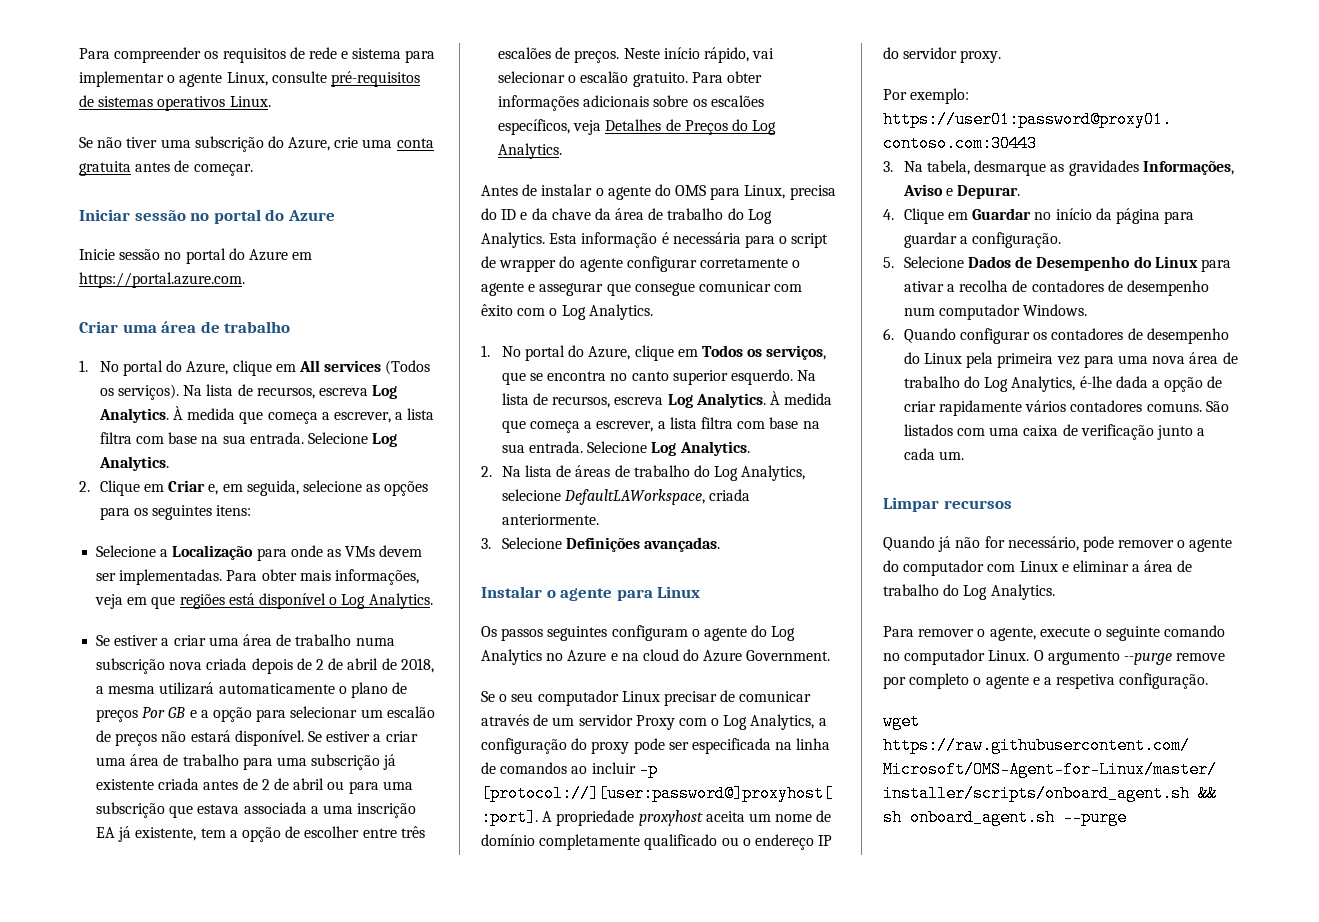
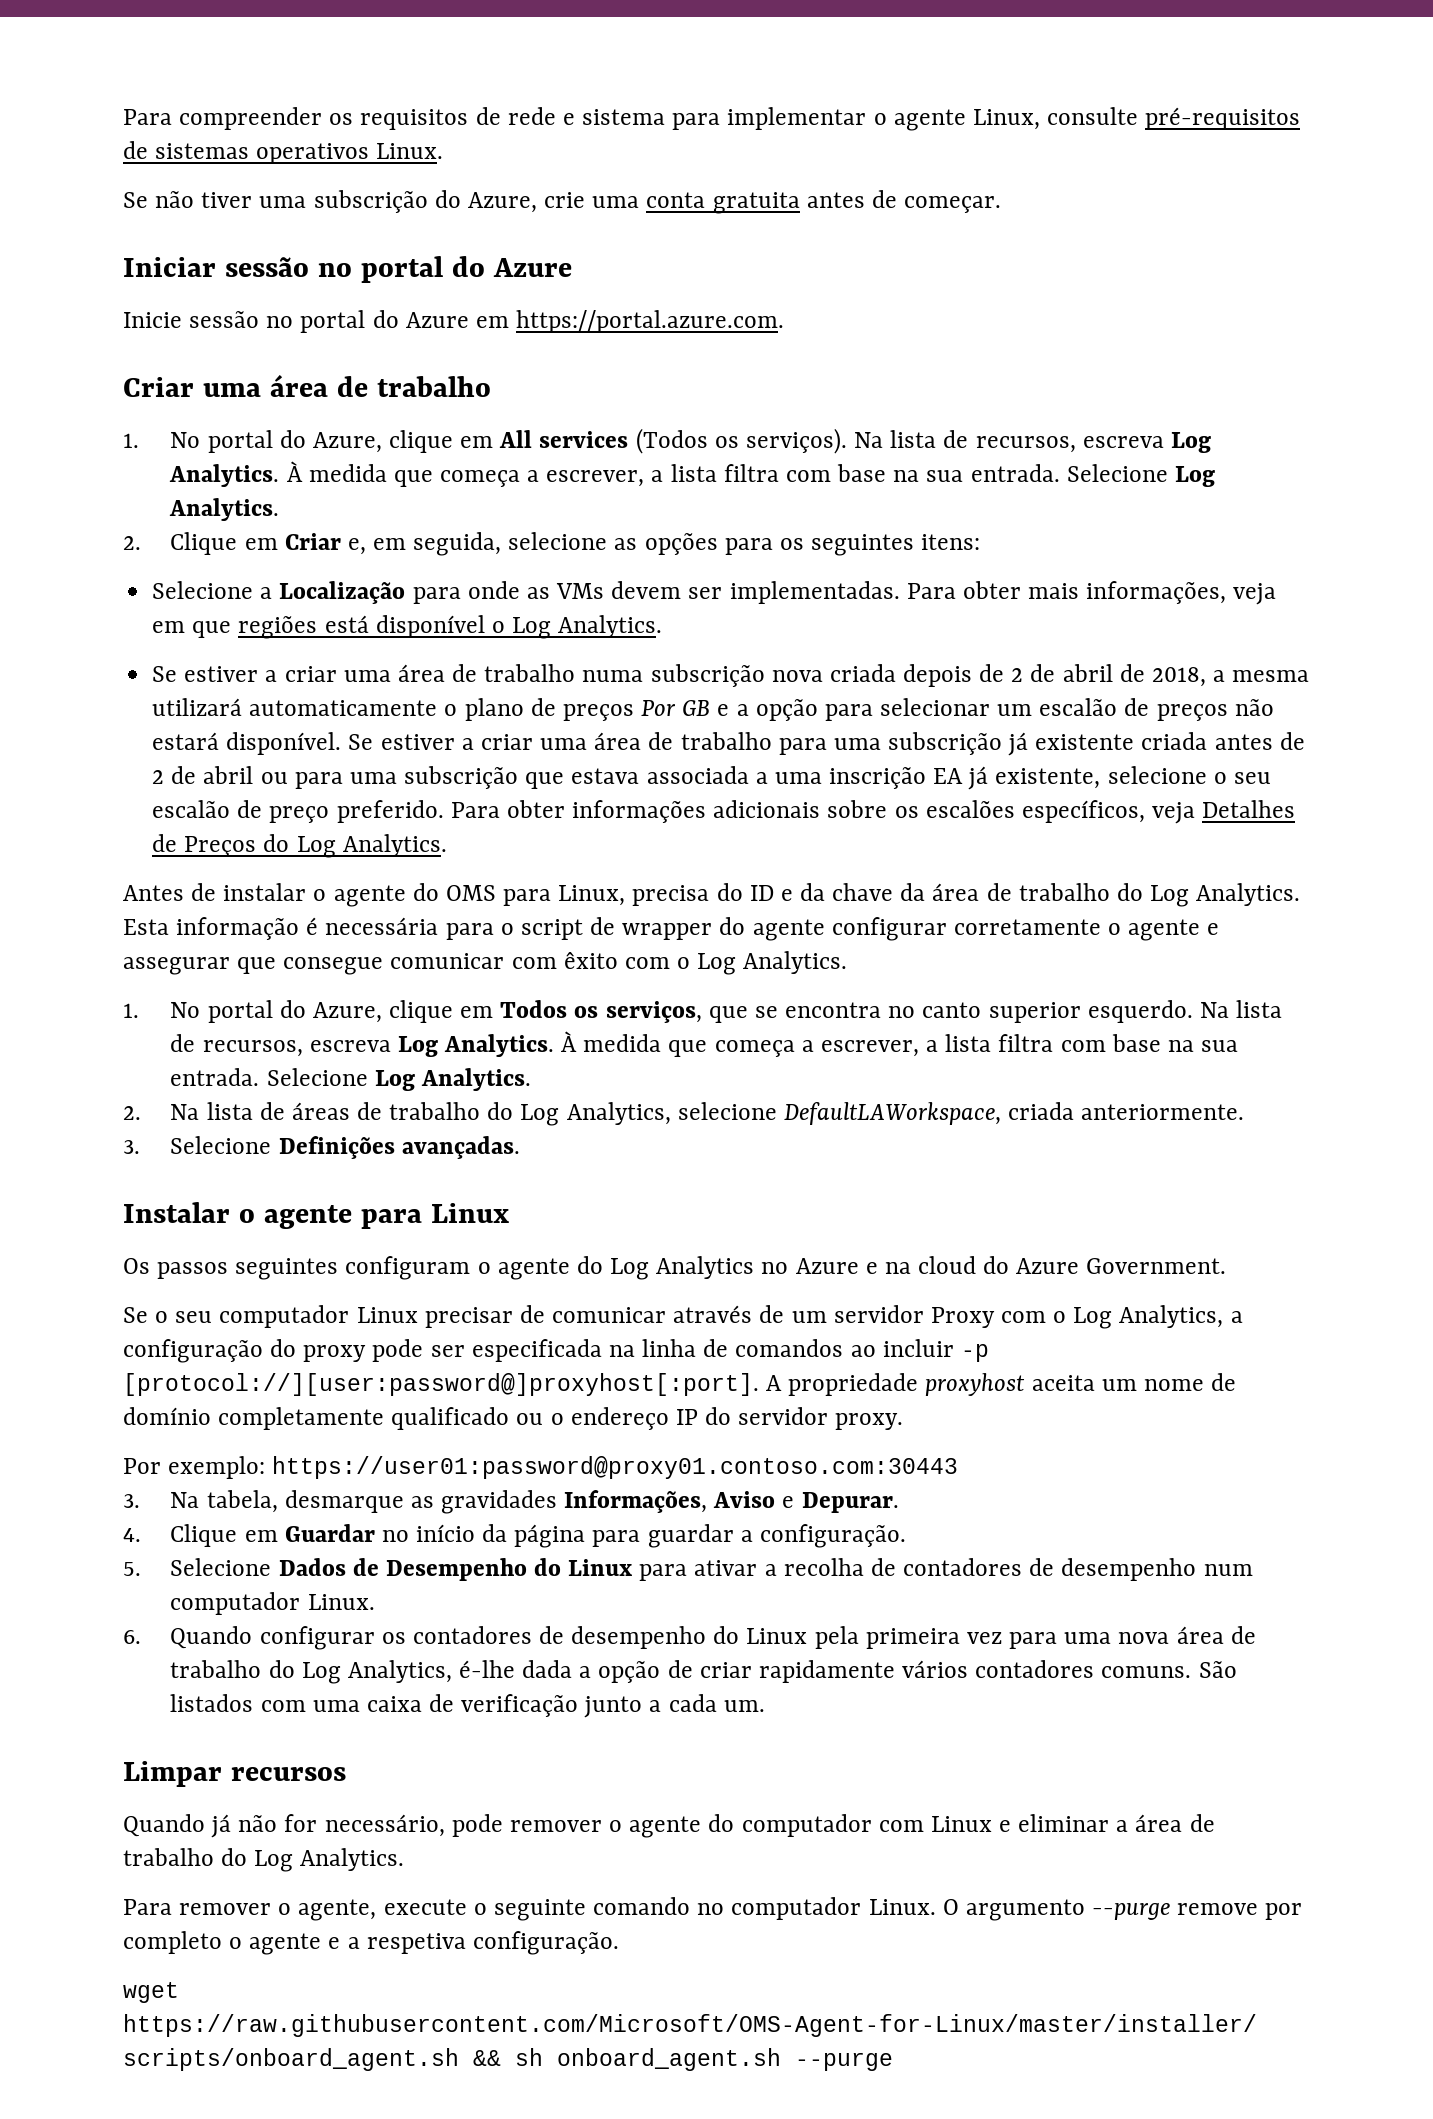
[200,826,425,842] [498,47,775,63] [498,71,688,87] tem a opção de escolher entre três escalões de preços. Neste início rápido, vai selecionar o escalão gratuito. -> [1107,766,1271,784] [152,800,444,823] selecione o seu escalão de preço preferido.
[1023,304,1088,316] Windows. -> [307,1594,375,1610] Linux.

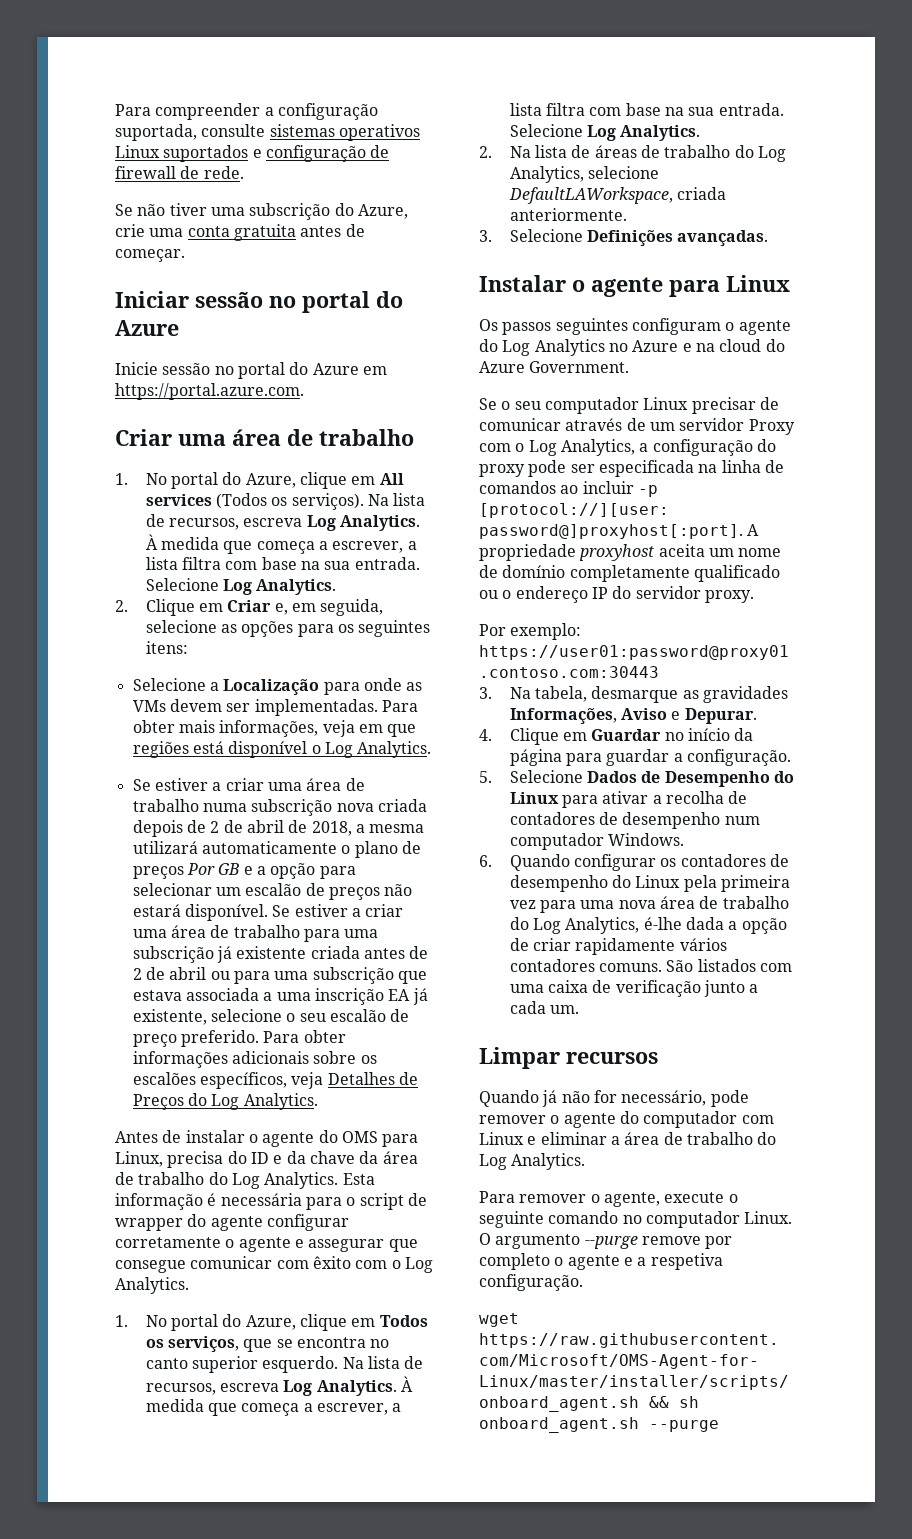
[329,107,1301,131] [123,141,444,164] os requisitos de rede e sistema para implementar o agente Linux, consulte pré-requisitos de sistemas operativos Linux. -> [264,103,378,120] [115,124,420,141] [115,145,390,162] [115,166,244,179] a configuração suportada, consulte sistemas operativos Linux suportados e configuração de firewall de rede.
[307,1594,375,1610] Linux. -> [608,833,685,846] Windows.

